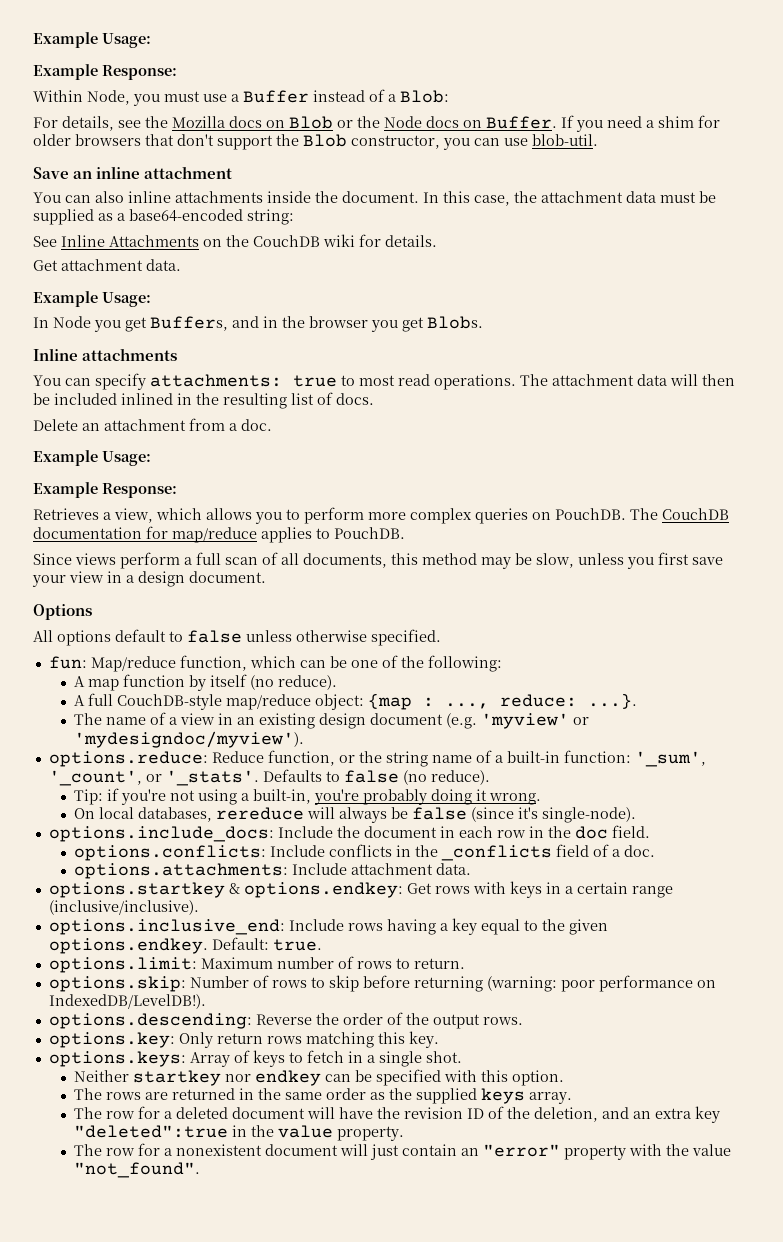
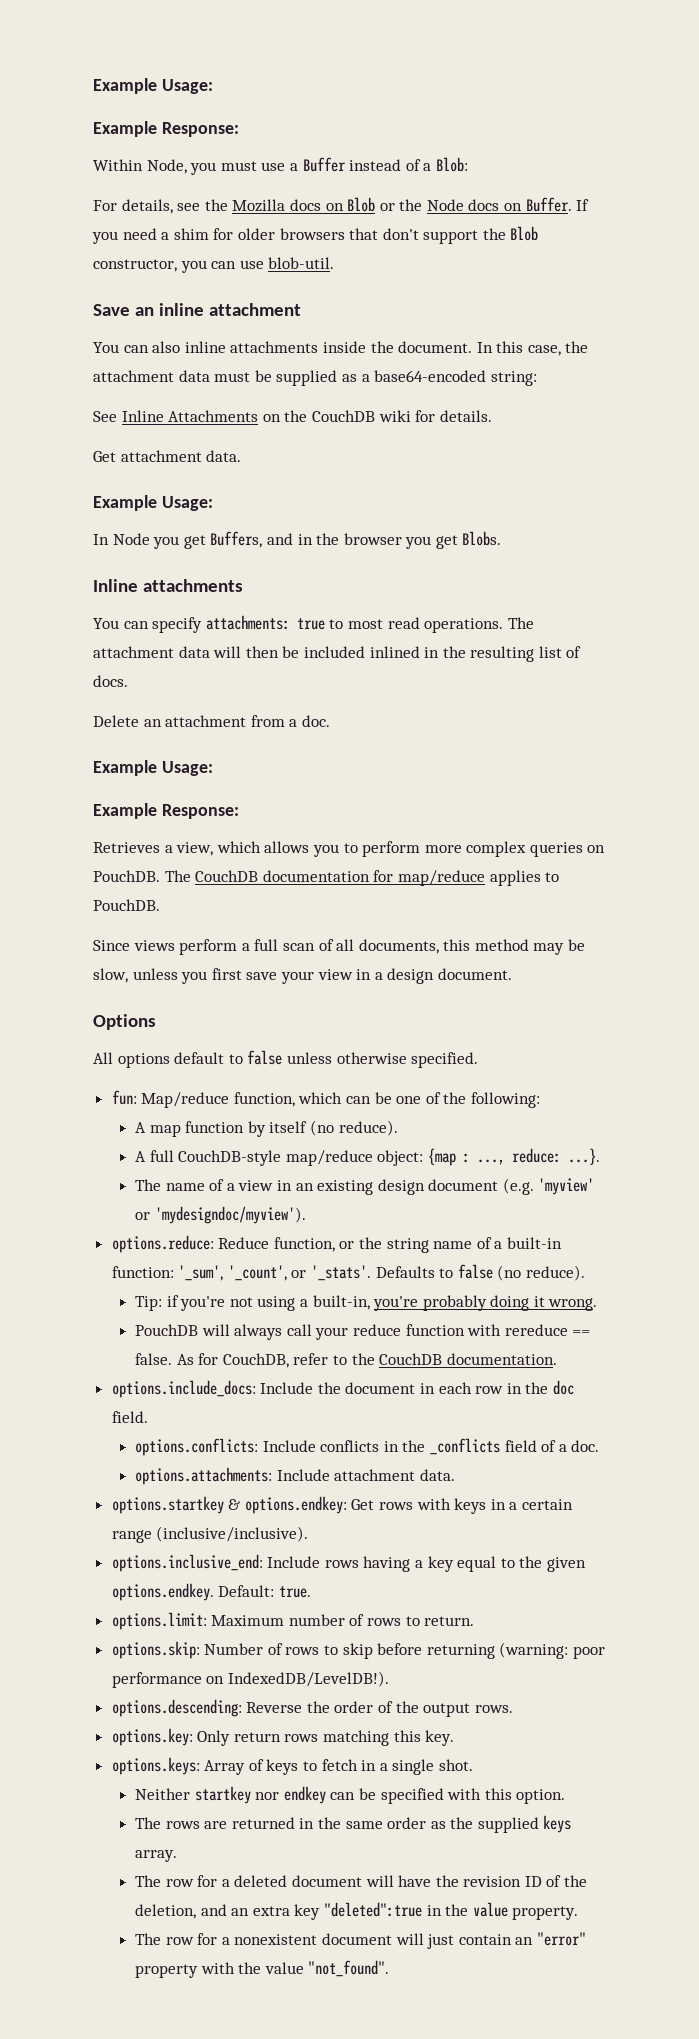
[73,807,636,823] On local databases, rereduce will always be false (since it's single-node). -> [134,1324,591,1340] [134,1353,557,1368] PouchDB will always call your reduce function with rereduce == false. As for CouchDB, refer to the CouchDB documentation.

